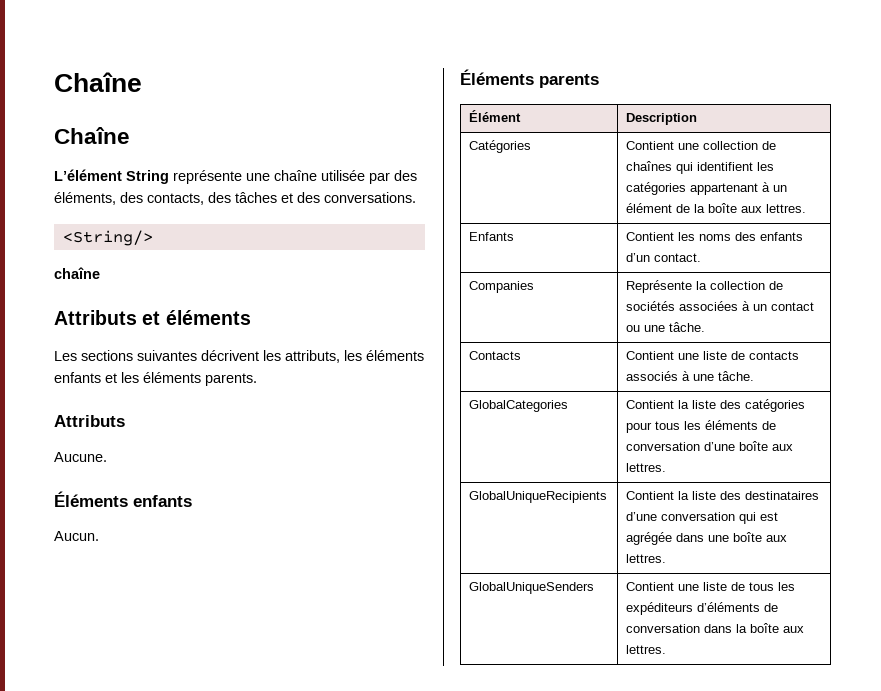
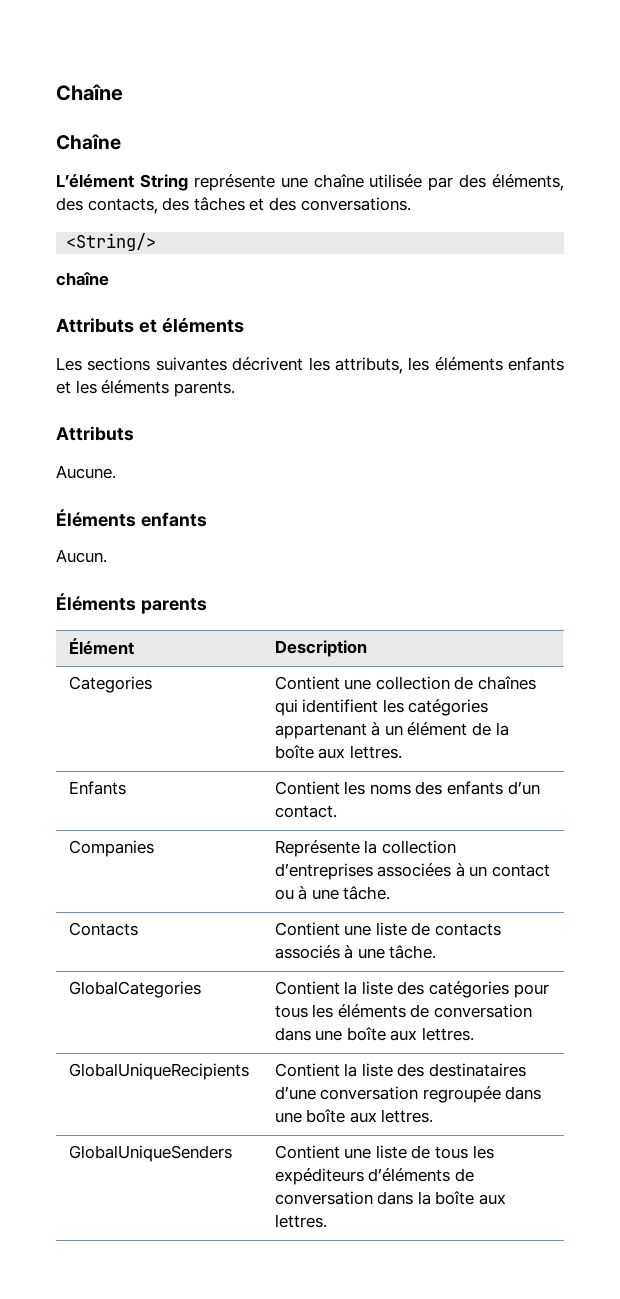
[469,140,532,153] Catégories -> [68,676,152,693] Categories
[769,281,784,290] [626,301,676,311] de sociétés -> [274,863,373,880] d’entreprises
(641, 328) none -> [298,886,308,900] à
[704,442,736,451] d’une -> [274,1027,343,1041] dans une
[739,512,779,524] [626,532,673,545] qui est agrégée -> [422,1086,501,1103] regroupée

